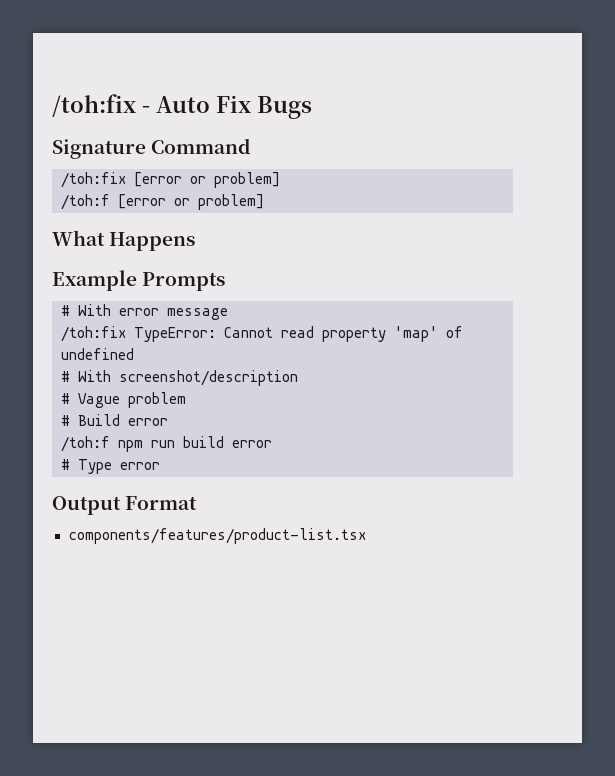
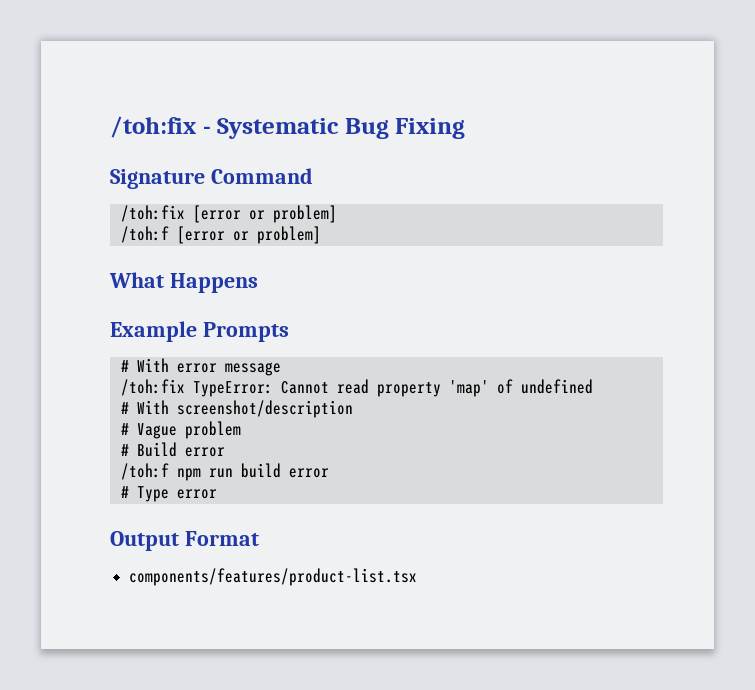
[156,95,312,119] Auto Fix Bugs -> [217,118,466,139] Systematic Bug Fixing

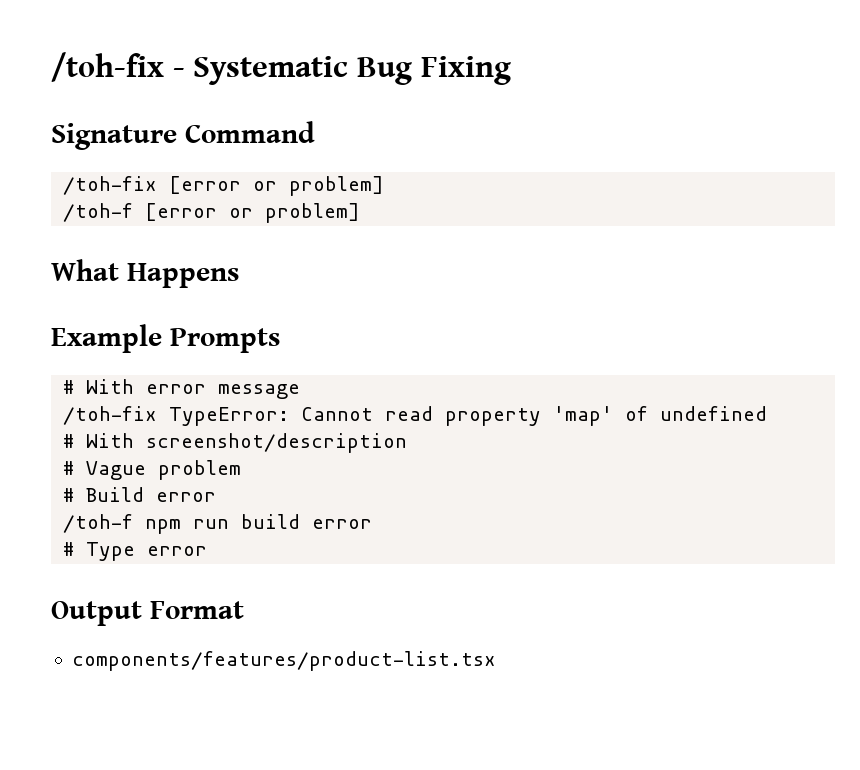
[110,116,196,138] /toh:fix -> [51,52,164,82] /toh-fix
[120,205,337,223] [120,226,169,243] /toh:fix [error or problem] // /toh:f -> [62,176,384,196] [62,203,133,222] /toh-fix [error or problem] // /toh-f
[120,379,185,396] /toh:fix -> [62,406,157,425] /toh-fix
[120,463,169,480] /toh:f -> [62,514,133,533] /toh-f

